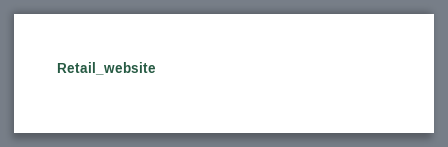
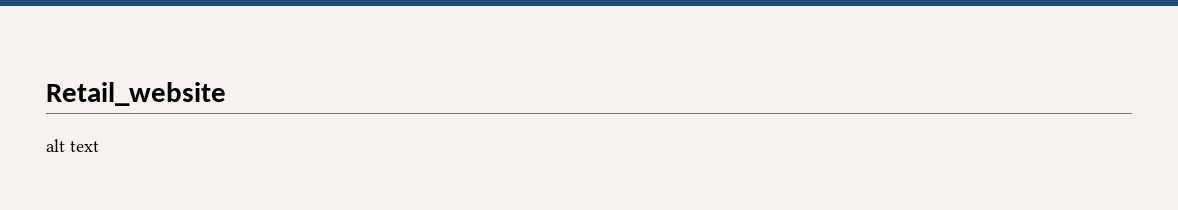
(156, 68) none -> [46,139,99,152] // alt text

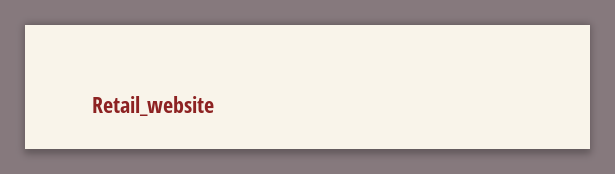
[46,139,99,152] // alt text -> (214, 106) none

